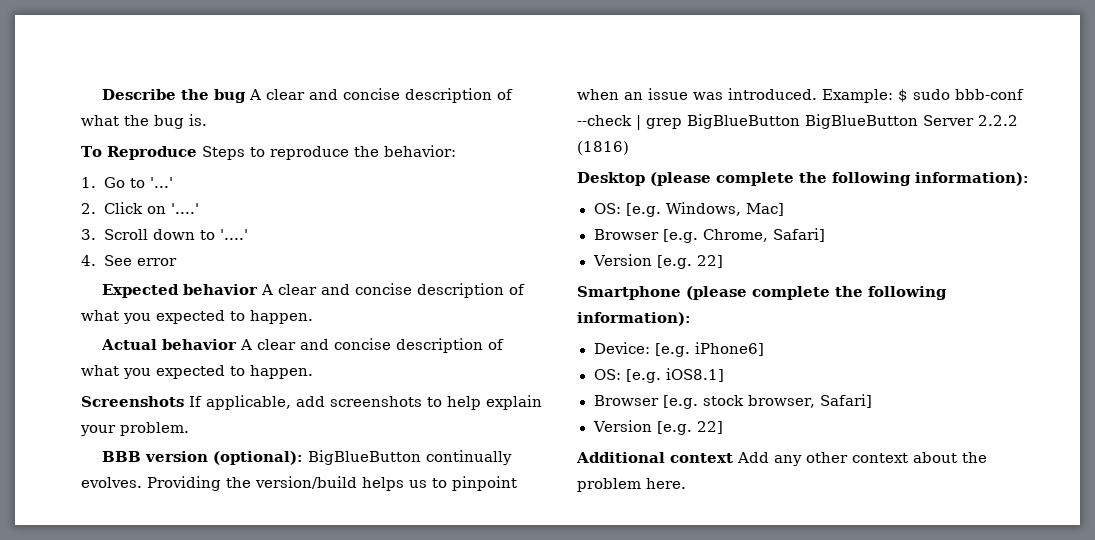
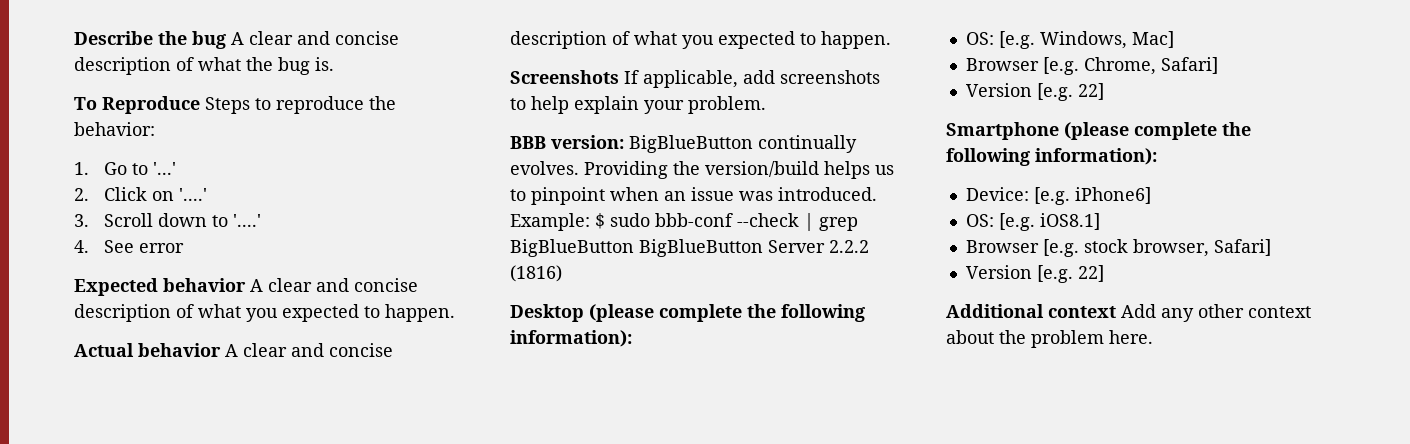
[145,451,304,465] version (optional): -> [551,135,624,149] version:

